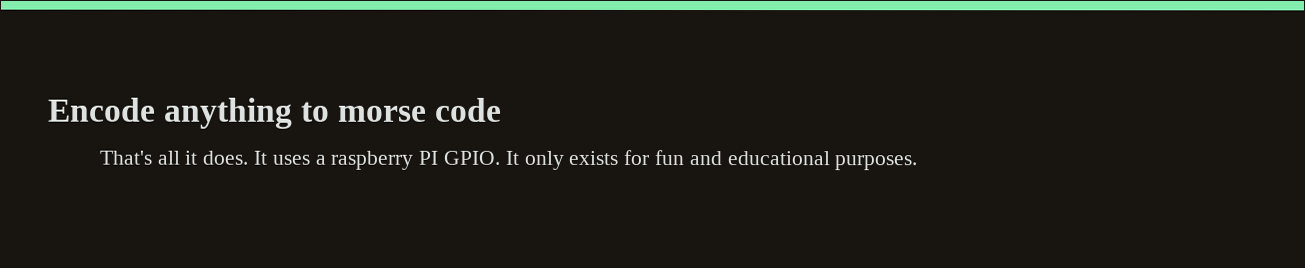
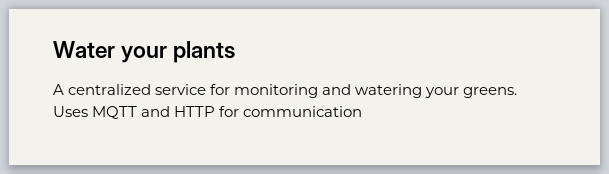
[48,97,503,129] [98,149,918,171] Encode anything to morse code // That's all it does. It uses a raspberry PI GPIO. It only exists for fun and educational purposes. -> [53,41,236,63] [53,84,518,98] [53,106,363,119] Water your plants // A centralized service for monitoring and watering your greens. Uses MQTT and HTTP for communication

